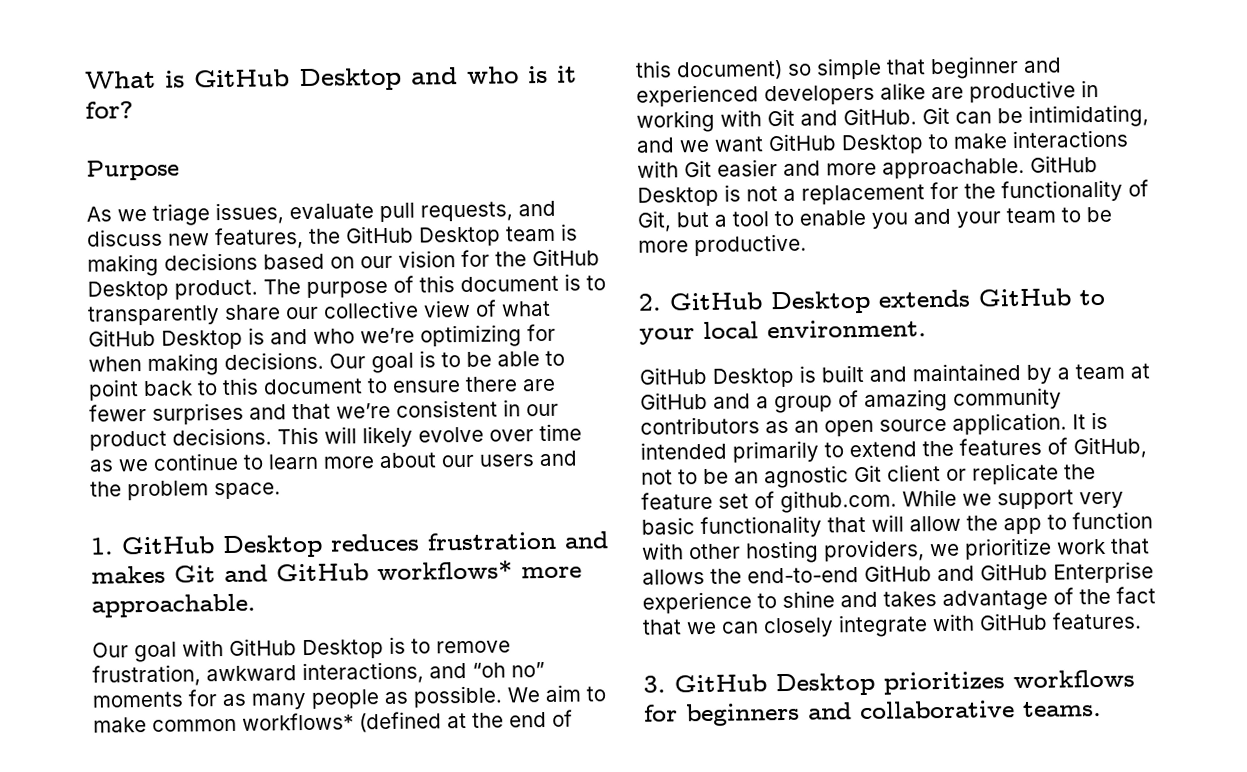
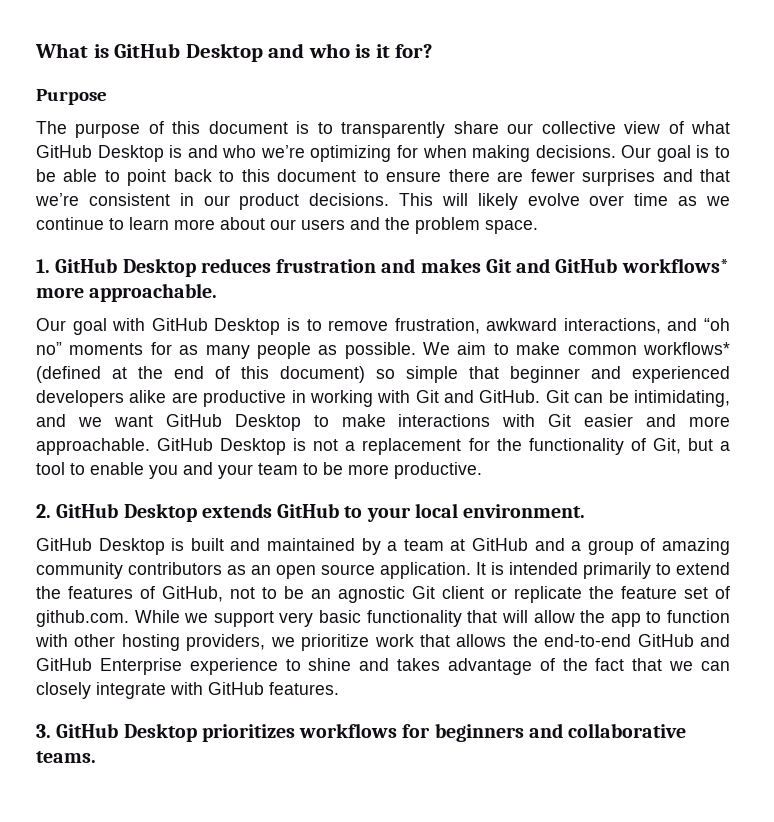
[86,200,556,226] [86,223,578,250] [87,248,600,277] [87,279,258,301] As we triage issues, evaluate pull requests, and discuss new features, the GitHub Desktop team is making decisions based on our vision for the GitHub Desktop product. -> (107, 97) none

